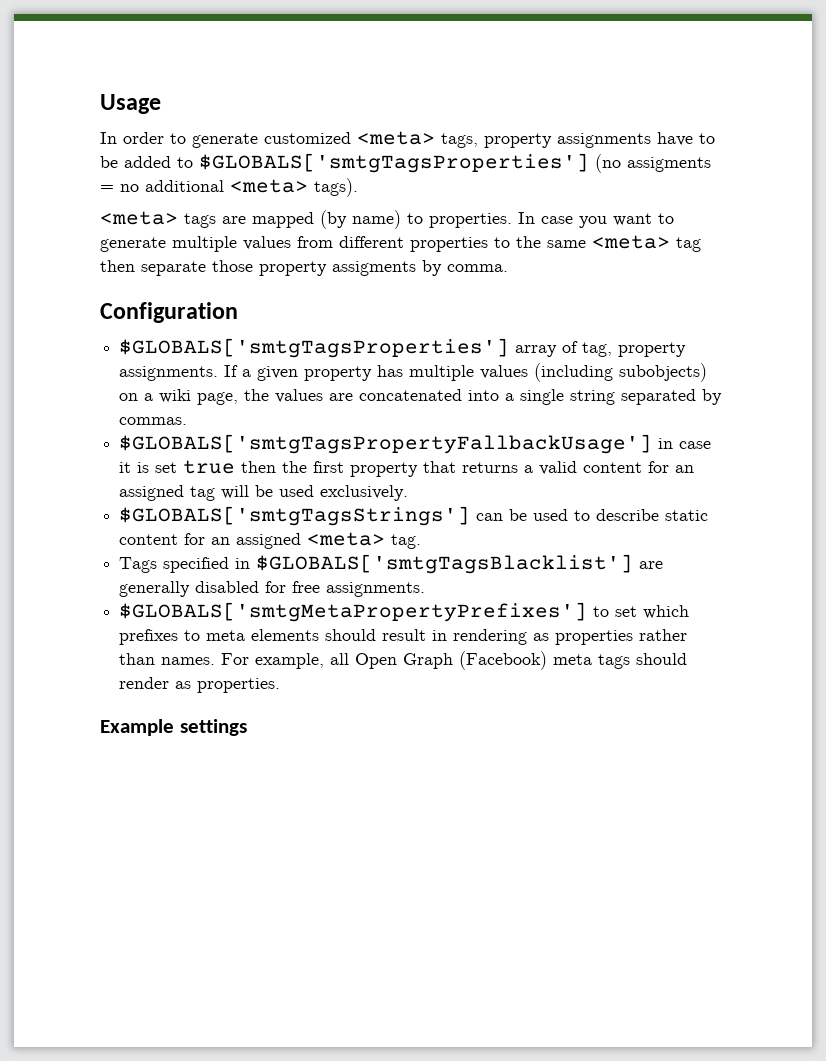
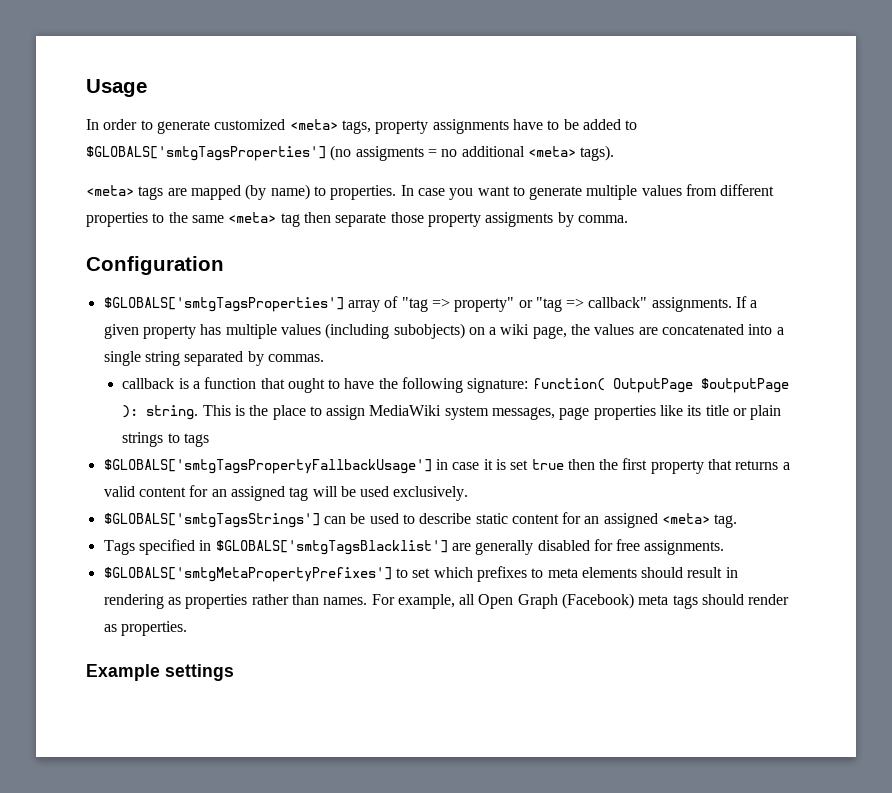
[582,342,687,357] tag, property -> [401,297,648,312] "tag => property" or "tag => callback"
(188, 421) none -> [122,377,789,393] [122,405,782,420] [122,432,209,447] // callback is a function that ought to have the following signature: function( OutputPage $outputPage ): string. This is the place to assign MediaWiki system messages, page properties like its title or plain strings to tags

